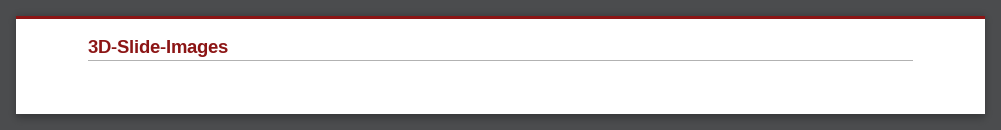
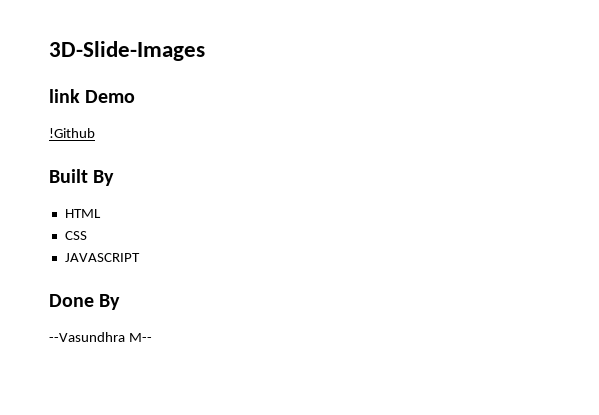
(228, 48) none -> [49,89,136,103] [49,128,95,138] [49,169,115,186] [64,209,101,218] [64,231,87,240] [64,253,140,262] [49,294,121,310] [49,332,152,342] // link Demo // !Github // Built By // HTML // CSS // JAVASCRIPT // Done By // --Vasundhra M--

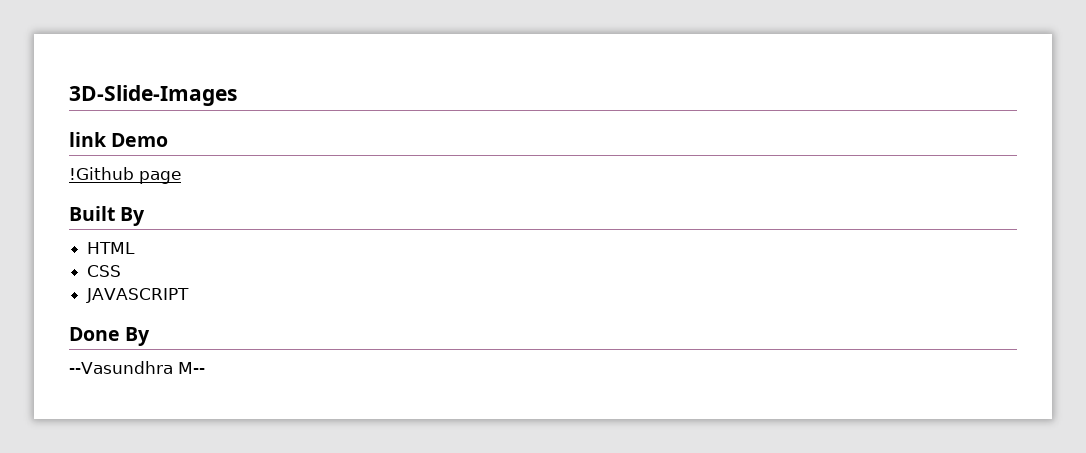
(95, 133) none -> [139,171,181,184] page

